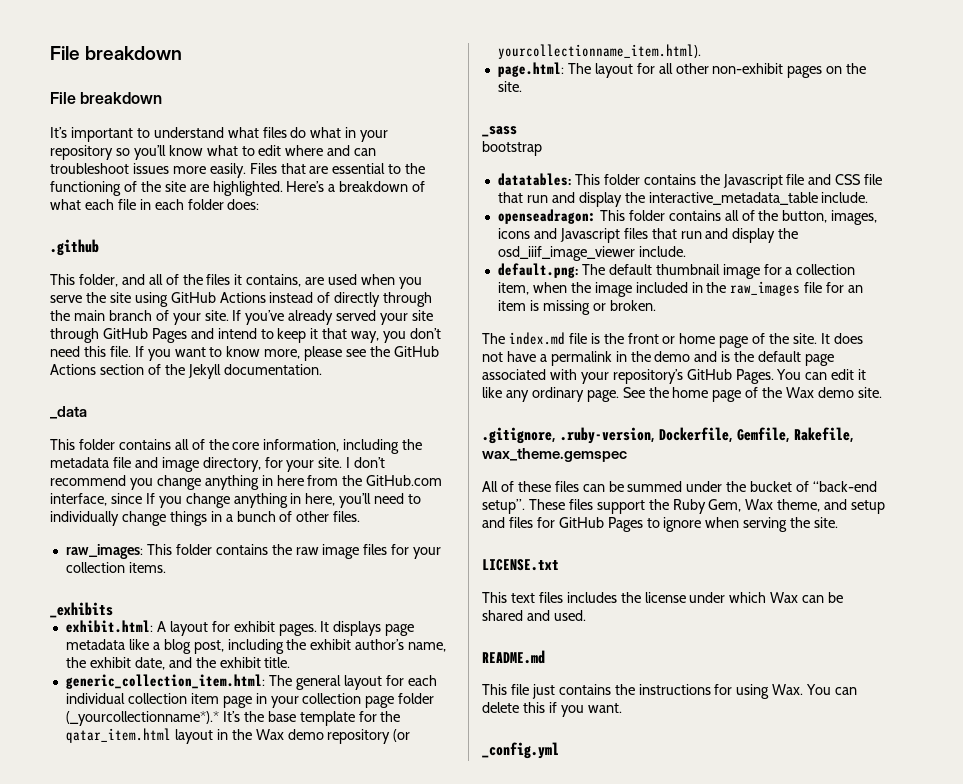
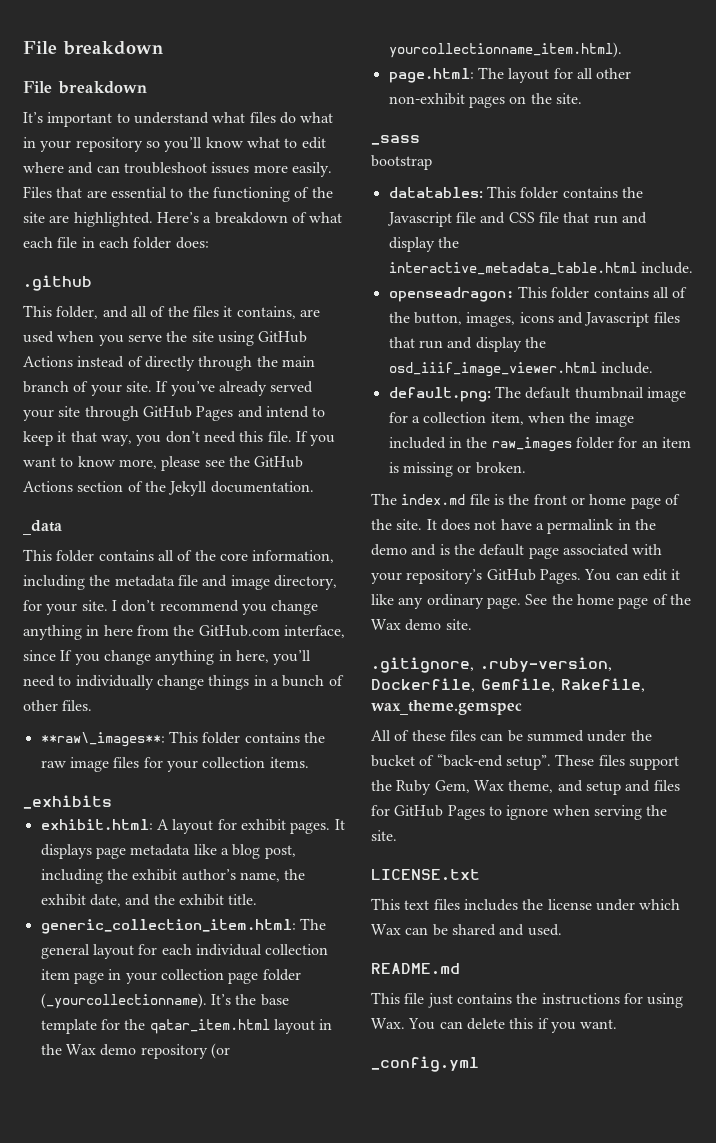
[65,544,143,559] raw_images: -> [40,732,165,747] **raw\_images**:
[65,711,219,726] (_yourcollectionname*).* -> [40,993,207,1009] (_yourcollectionname).
[648,192,818,205] interactive_metadata_table -> [388,262,637,275] interactive_metadata_table.html
[497,246,635,261] osd_iiif_image_viewer -> [388,362,597,377] osd_iiif_image_viewer.html
[804,282,823,293] file -> [575,437,614,449] folder

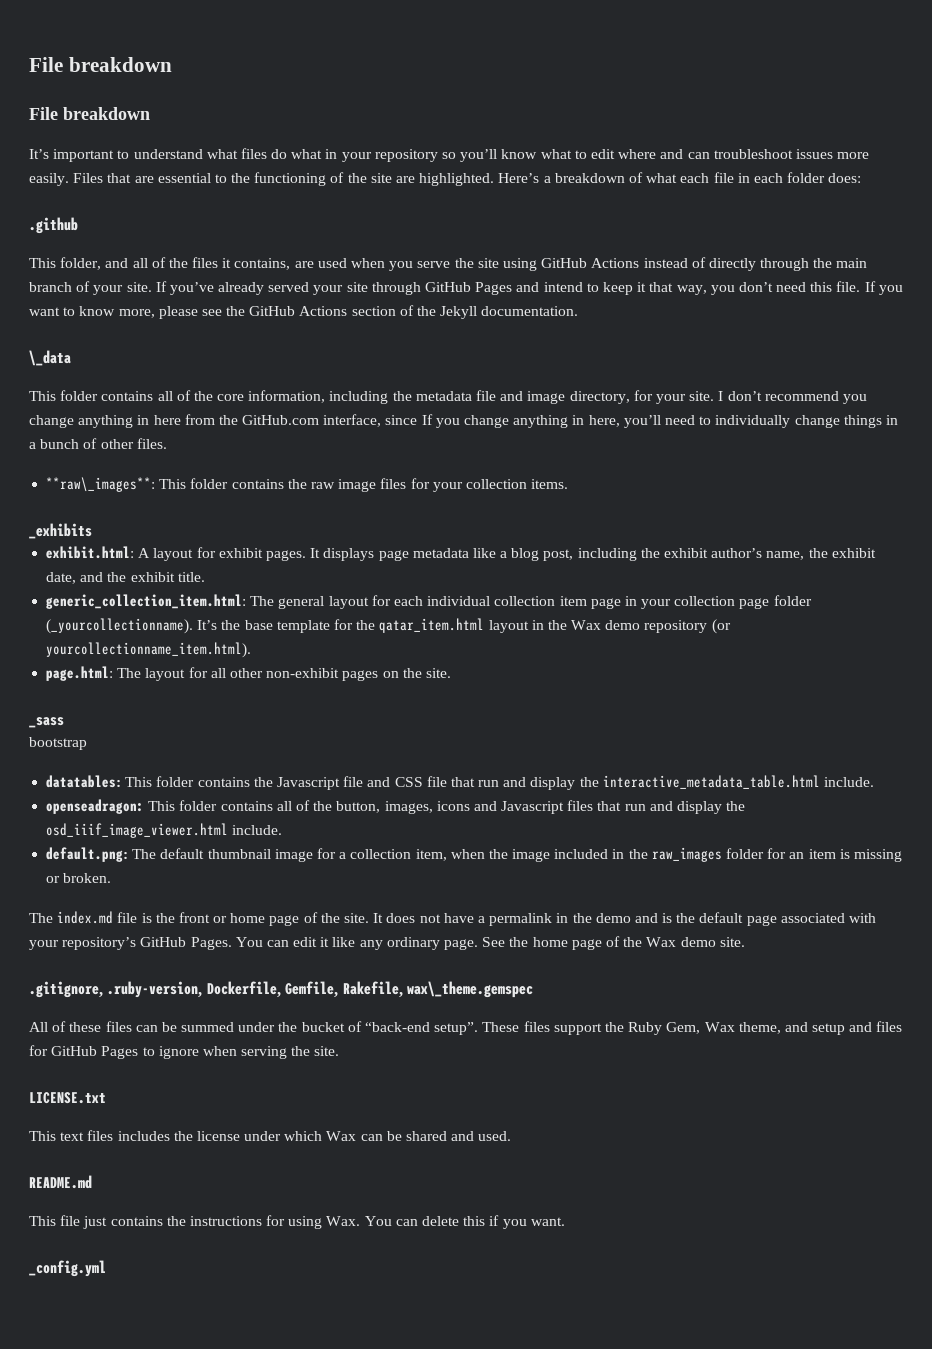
[23,520,62,535] _data -> [29,350,71,366] \_data
[371,700,522,715] wax_theme.gemspec -> [407,981,534,998] wax\_theme.gemspec

